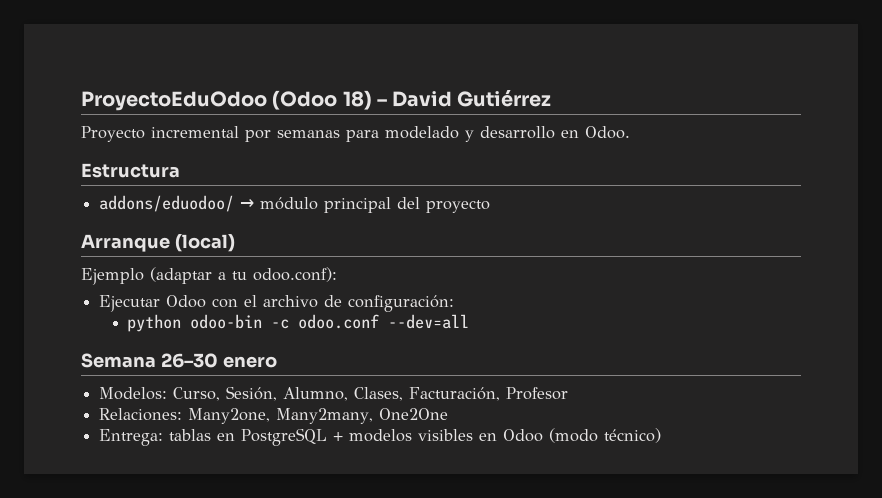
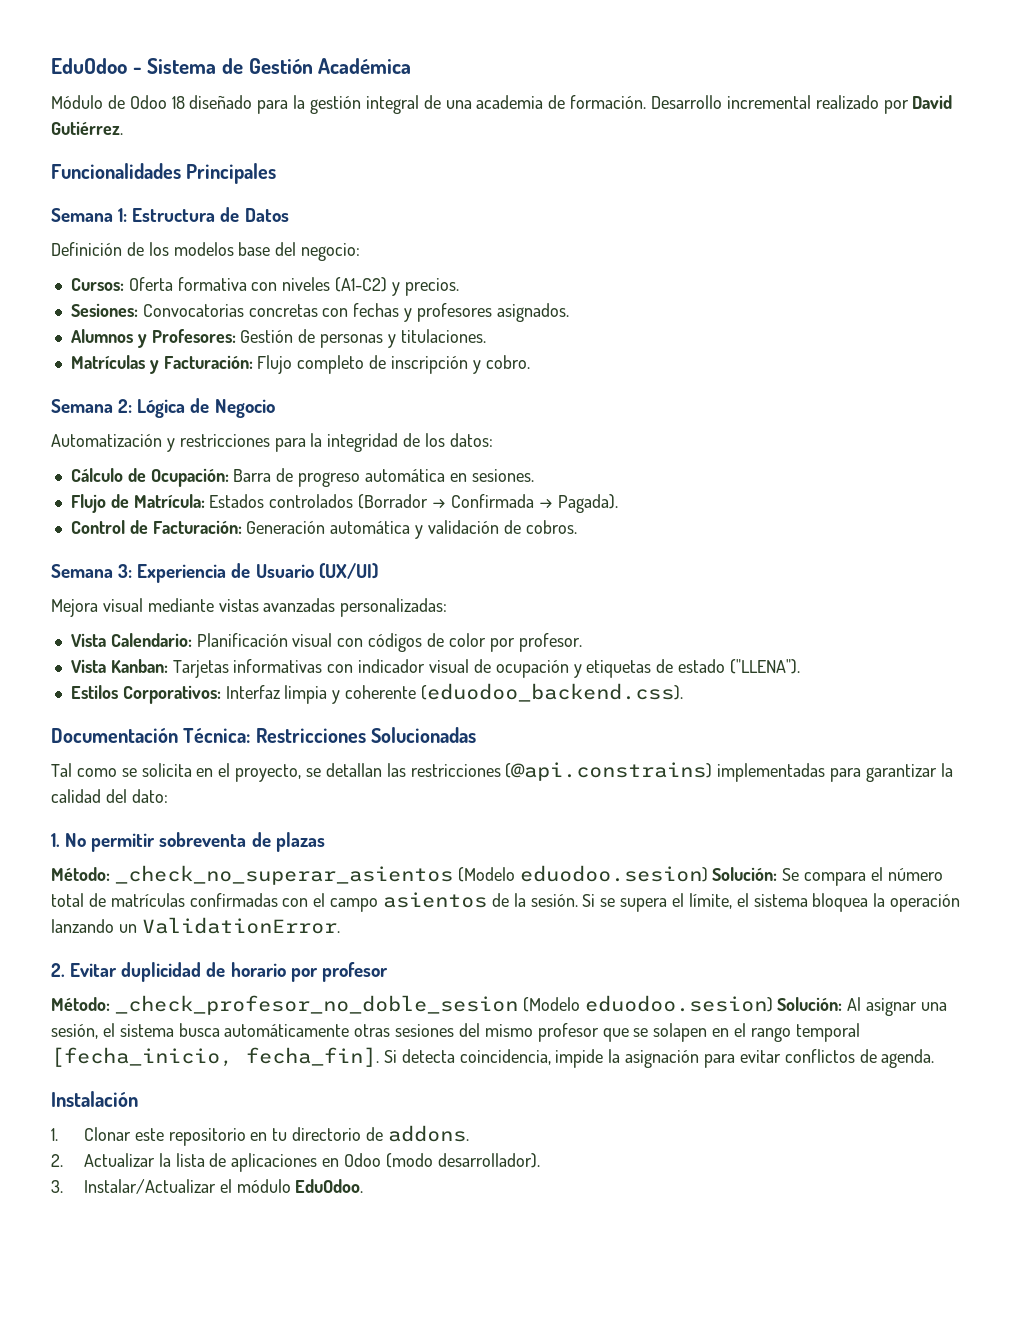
[81,90,552,111] [81,126,630,142] [81,163,180,178] [99,195,491,213] [81,234,235,252] [81,267,337,285] [99,295,455,312] [127,314,470,332] [81,353,277,368] [99,386,569,401] [99,408,449,424] [99,428,662,446] ProyectoEduOdoo (Odoo 18) – David Gutiérrez // Proyecto incremental por semanas para modelado y desarrollo en Odoo. // Estructura // addons/eduodoo/ → módulo principal del proyecto // Arranque (local) // Ejemplo (adaptar a tu odoo.conf): // Ejecutar Odoo con el archivo de configuración: // python odoo-bin -c odoo.conf --dev=all // Semana 26–30 enero // Modelos: Curso, Sesión, Alumno, Clases, Facturación, Profesor // Relaciones: Many2one, Many2many, One2One // Entrega: tablas en PostgreSQL + modelos visibles en Odoo (modo técnico) -> [51,58,412,74] [51,95,953,114] [51,121,123,135] [51,163,277,184] [51,207,289,222] [51,242,361,261] [70,277,459,296] [70,303,569,322] [70,329,486,348] [70,355,530,374] [51,398,275,418] [51,433,493,452] [70,468,534,487] [70,494,618,513] [70,520,577,539] [51,563,378,583] [51,598,448,617] [70,633,582,652] [70,659,800,678] [70,683,683,704] [51,727,477,743] [51,762,953,782] [51,789,168,803] [51,832,325,852] [51,865,943,886] [51,892,961,912] [51,917,340,934] [51,962,388,982] [51,995,948,1016] [51,1023,860,1042] [51,1047,935,1068] [51,1091,138,1107] [51,1125,469,1146] [51,1153,540,1172] [51,1179,364,1194] EduOdoo - Sistema de Gestión Académica // Módulo de Odoo 18 diseñado para la gestión integral de una academia de formación. Desarrollo incremental realizado por David Gutiérrez. // Funcionalidades Principales // Semana 1: Estructura de Datos // Definición de los modelos base del negocio: // Cursos: Oferta formativa con niveles (A1-C2) y precios. // Sesiones: Convocatorias concretas con fechas y profesores asignados. // Alumnos y Profesores: Gestión de personas y titulaciones. // Matrículas y Facturación: Flujo completo de inscripción y cobro. // Semana 2: Lógica de Negocio // Automatización y restricciones para la integridad de los datos: // Cálculo de Ocupación: Barra de progreso automática en sesiones. // Flujo de Matrícula: Estados controlados (Borrador → Confirmada → Pagada). // Control de Facturación: Generación automática y validación de cobros. // Semana 3: Experiencia de Usuario (UX/UI) // Mejora visual mediante vistas avanzadas personalizadas: // Vista Calendario: Planificación visual con códigos de color por profesor. // Vista Kanban: Tarjetas informativas con indicador visual de ocupación y etiquetas de estado ("LLENA"). // Estilos Corporativos: Interfaz limpia y coherente (eduodoo_backend.css). // Documentación Técnica: Restricciones Solucionadas // Tal como se solicita en el proyecto, se detallan las restricciones (@api.constrains) implementadas para garantizar la calidad del dato: // 1. No permitir sobreventa de plazas // Método: _check_no_superar_asientos (Modelo eduodoo.sesion) Solución: Se compara el número total de matrículas confirmadas con el campo asientos de la sesión. Si se supera el límite, el sistema bloquea la operación lanzando un ValidationError. // 2. Evitar duplicidad de horario por profesor // Método: _check_profesor_no_doble_sesion (Modelo eduodoo.sesion) Solución: Al asignar una sesión, el sistema busca automáticamente otras sesiones del mismo profesor que se solapen en el rango temporal [fecha_inicio, fecha_fin]. Si detecta coincidencia, impide la asignación para evitar conflictos de agenda. // Instalación // 1. Clonar este repositorio en tu directorio de addons. // 2. Actualizar la lista de aplicaciones en Odoo (modo desarrollador). // 3. Instalar/Actualizar el módulo EduOdoo.

